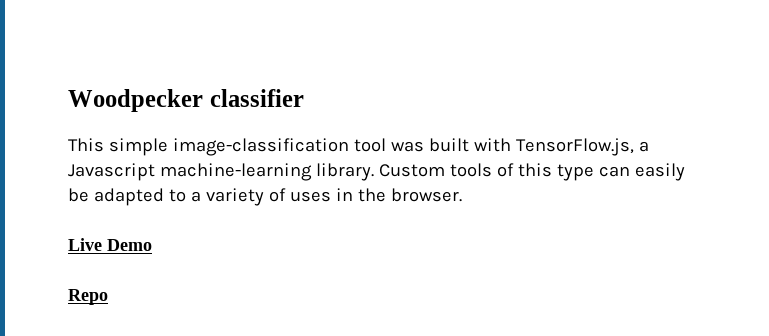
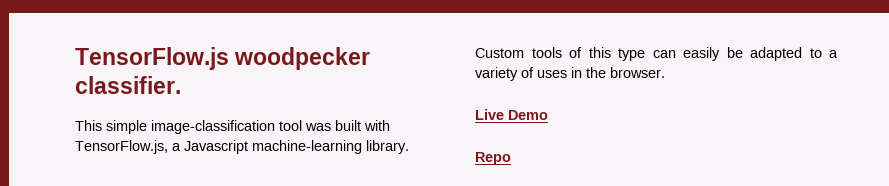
[68,89,304,112] Woodpecker classifier -> [75,47,371,70] [75,76,181,94] TensorFlow.js woodpecker classifier.

